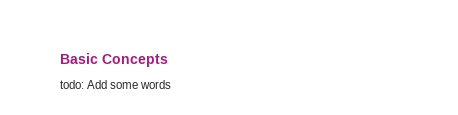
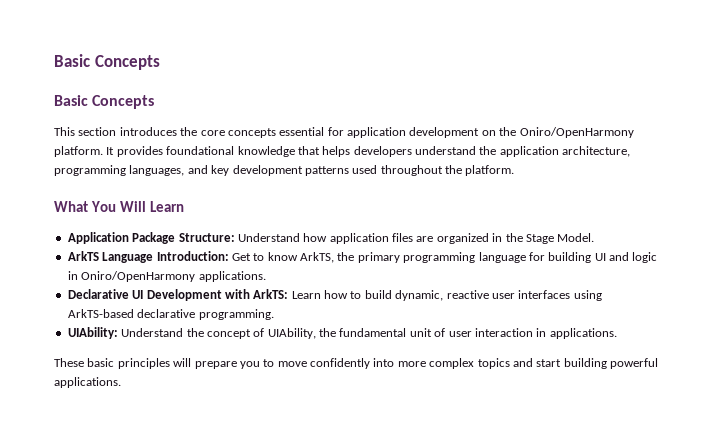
[60,53,168,67] [60,80,172,89] Basic Concepts // todo: Add some words -> [54,54,160,70] [54,95,155,109] [54,127,634,138] [54,146,631,157] [54,165,515,176] [54,201,184,212] [67,232,595,244] [67,251,658,263] [67,271,266,282] [67,289,602,301] [67,309,274,320] [67,327,617,339] [54,358,658,369] [54,377,121,388] Basic Concepts // Basic Concepts // This section introduces the core concepts essential for application development on the Oniro/OpenHarmony platform. It provides foundational knowledge that helps developers understand the application architecture, programming languages, and key development patterns used throughout the platform. // What You Will Learn // Application Package Structure: Understand how application files are organized in the Stage Model. // ArkTS Language Introduction: Get to know ArkTS, the primary programming language for building UI and logic in Oniro/OpenHarmony applications. // Declarative UI Development with ArkTS: Learn how to build dynamic, reactive user interfaces using ArkTS-based declarative programming. // UIAbility: Understand the concept of UIAbility, the fundamental unit of user interaction in applications. // These basic principles will prepare you to move confidently into more complex topics and start building powerful applications.

